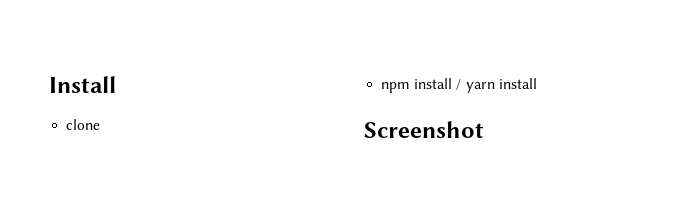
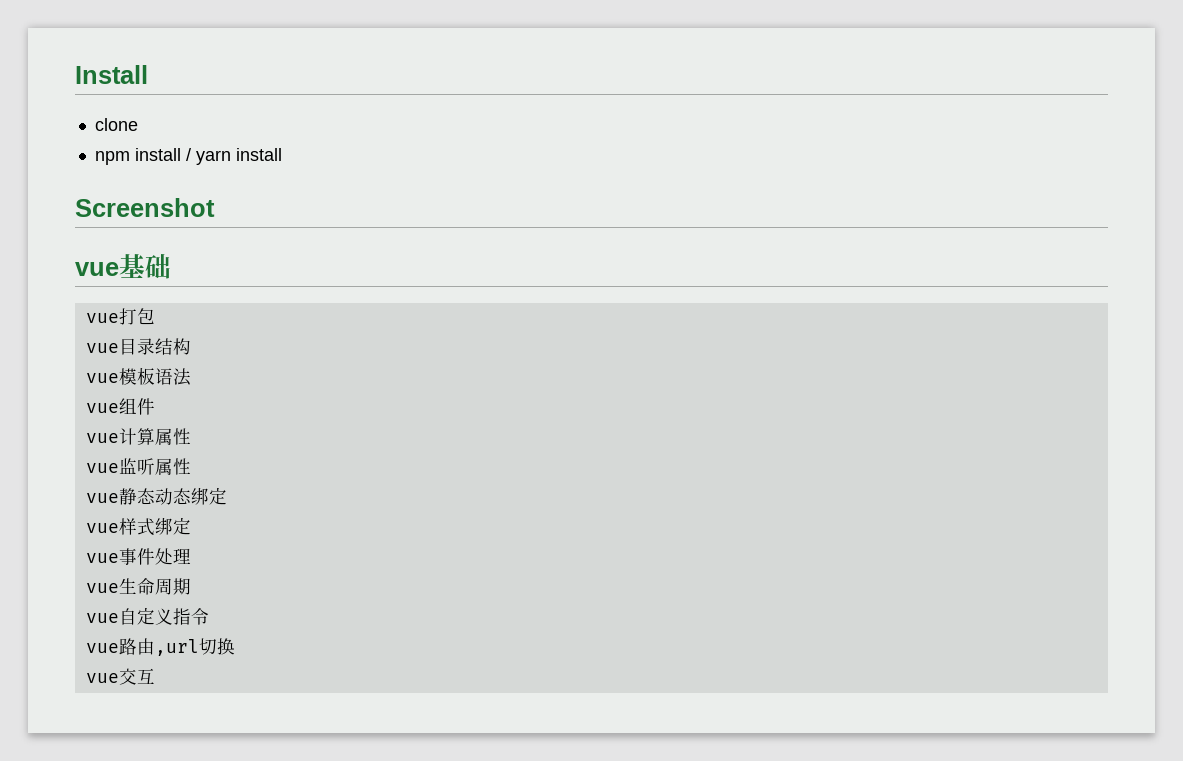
(484, 129) none -> [75,254,171,279] [85,308,155,325] [85,338,191,355] [85,367,191,386] [85,398,155,415] [85,428,191,445] [85,458,191,475] [85,487,227,505] [85,517,191,536] [85,548,191,565] [85,578,191,595] [85,607,209,625] [85,638,235,656] [85,668,155,685] // vue基础 // vue打包 // vue目录结构 // vue模板语法 // vue组件 // vue计算属性 // vue监听属性 // vue静态动态绑定 // vue样式绑定 // vue事件处理 // vue生命周期 // vue自定义指令 // vue路由,url切换 // vue交互

